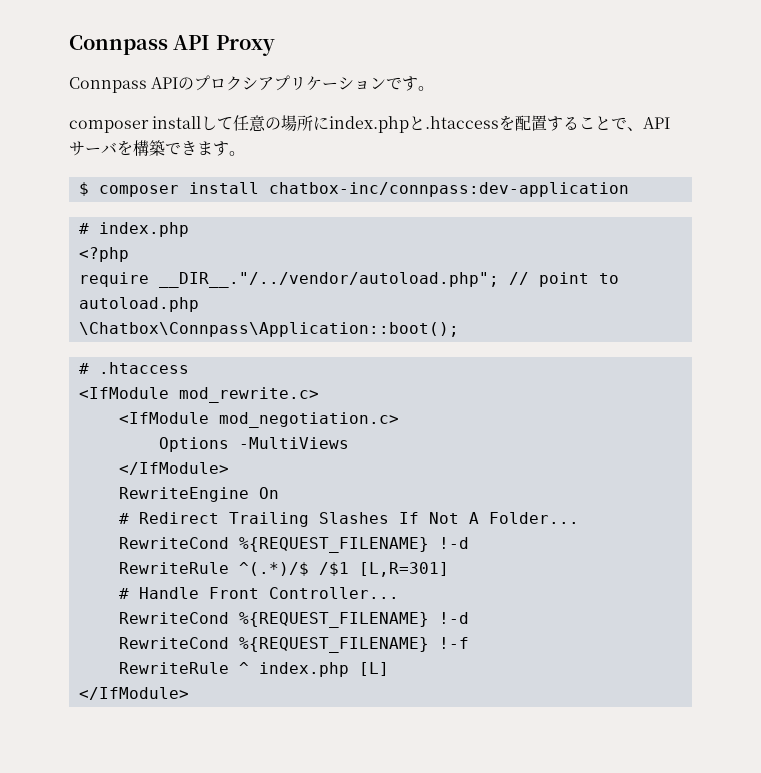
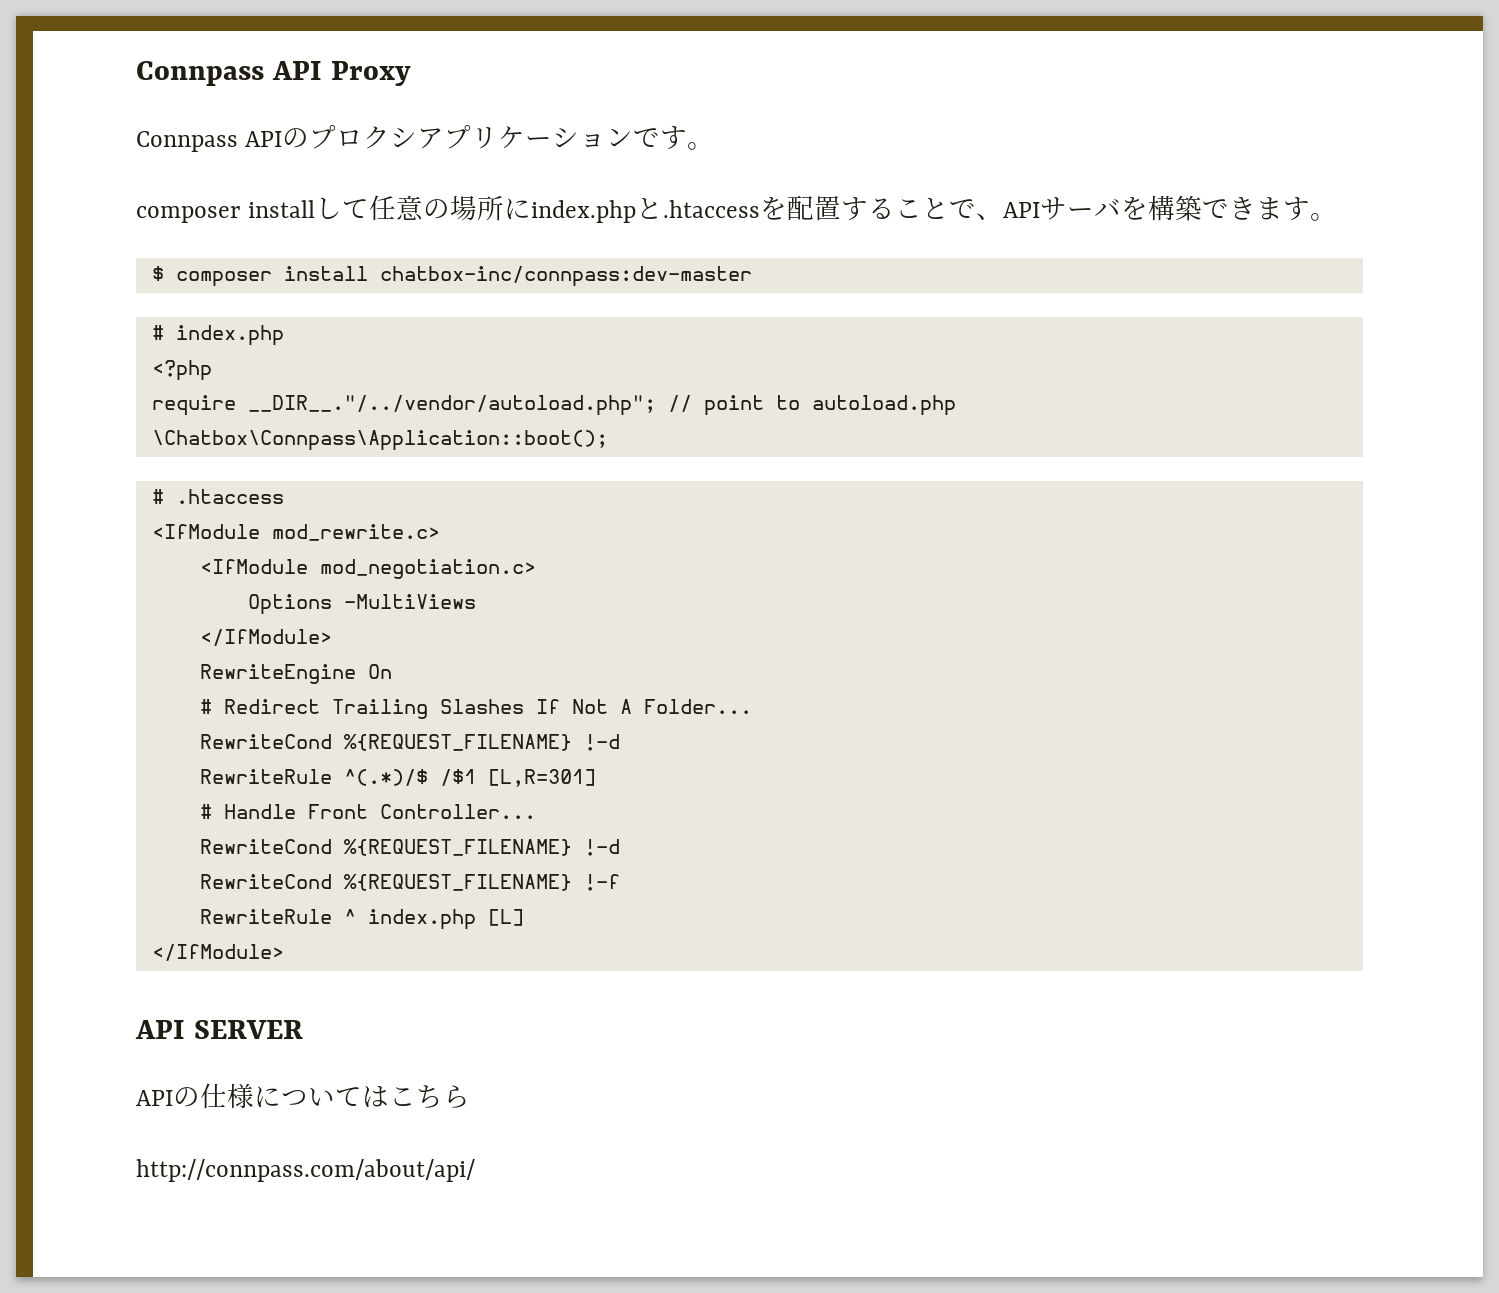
[268,182,629,197] chatbox-inc/connpass:dev-application -> [379,266,752,287] chatbox-inc/connpass:dev-master
(189, 693) none -> [135,1020,303,1039] [136,1083,470,1109] [136,1159,475,1182] // API SERVER // APIの仕様についてはこちら // http://connpass.com/about/api/

